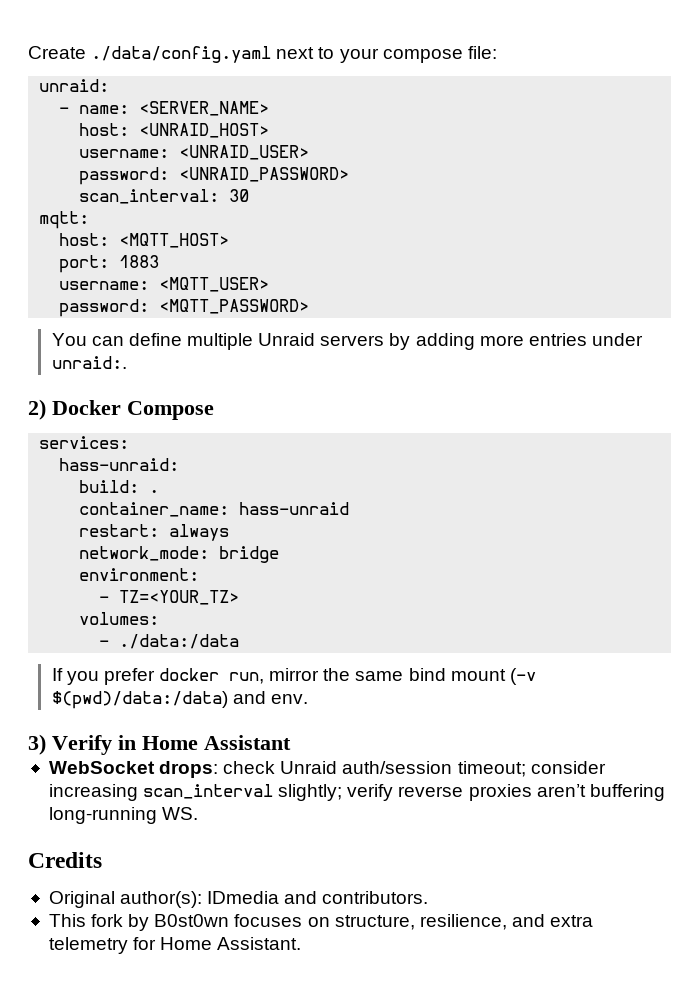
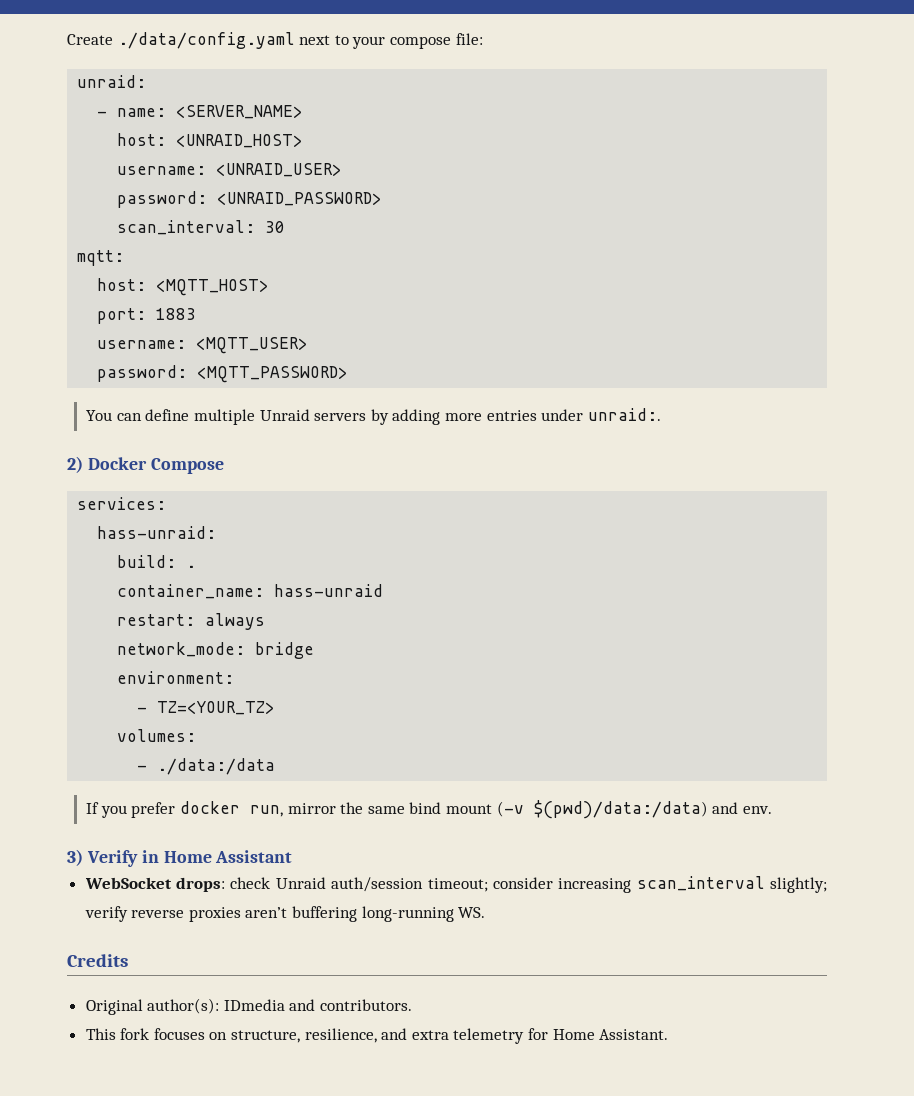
[128,914,230,931] by B0st0wn -> (150, 1034) none

